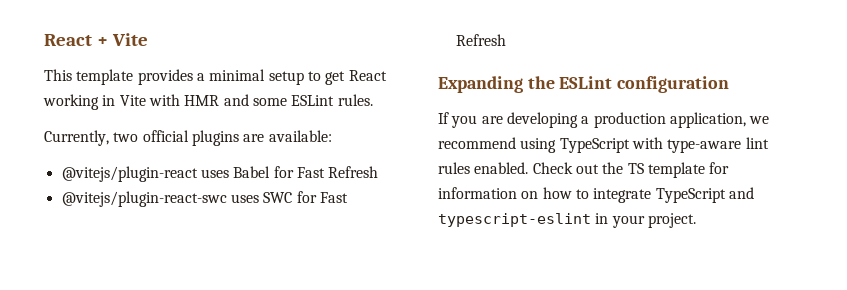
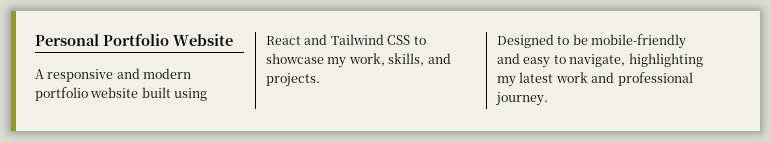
[44,33,148,46] [44,69,387,85] [43,94,373,110] [44,130,332,146] [61,166,379,182] [61,191,348,207] [455,34,506,46] [438,76,730,93] [438,112,770,128] [438,137,769,153] [438,162,730,178] [438,187,754,203] [438,213,696,228] React + Vite // This template provides a minimal setup to get React working in Vite with HMR and some ESLint rules. // Currently, two official plugins are available: // @vitejs/plugin-react uses Babel for Fast Refresh // @vitejs/plugin-react-swc uses SWC for Fast Refresh // Expanding the ESLint configuration // If you are developing a production application, we recommend using TypeScript with type-aware lint rules enabled. Check out the TS template for information on how to integrate TypeScript and typescript-eslint in your project. -> [35,34,233,46] [35,68,192,82] [35,87,208,101] [266,34,426,45] [266,53,451,68] [266,73,320,87] [497,34,687,49] [497,53,703,68] [497,72,693,87] [496,92,548,106] Personal Portfolio Website // A responsive and modern portfolio website built using React and Tailwind CSS to showcase my work, skills, and projects. // Designed to be mobile-friendly and easy to navigate, highlighting my latest work and professional journey.

